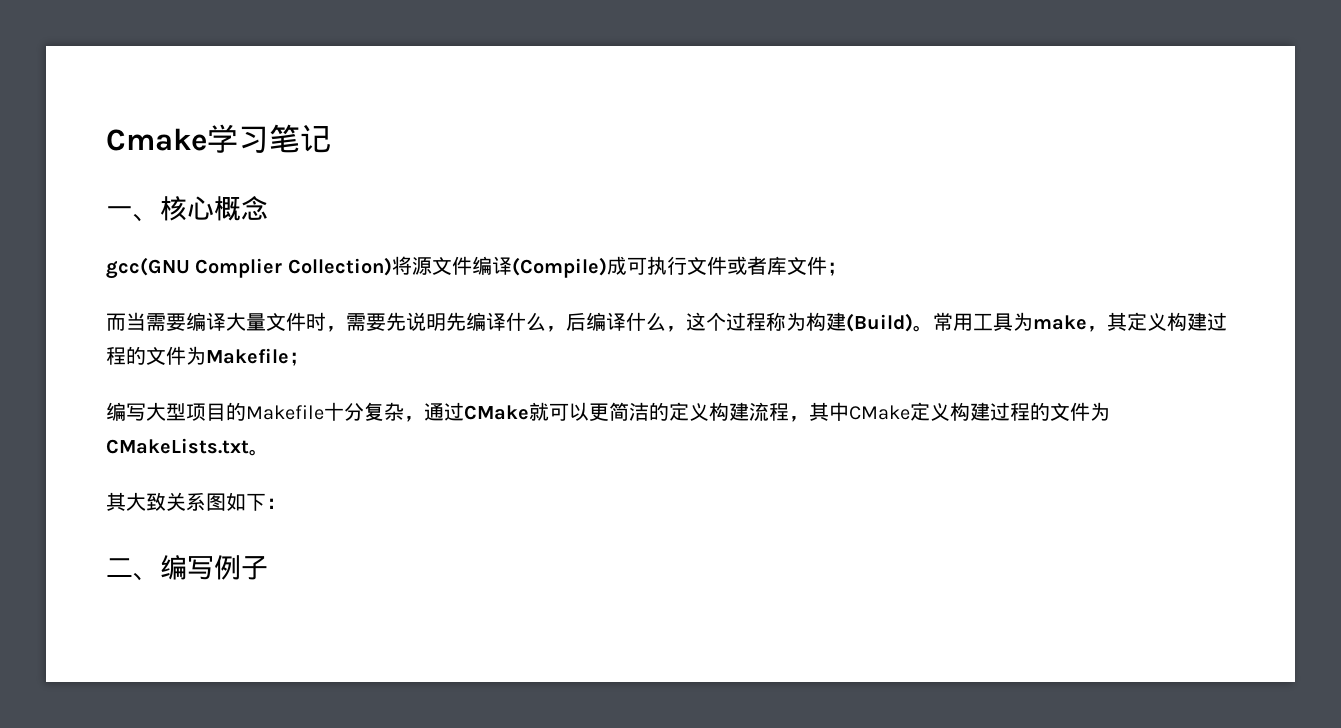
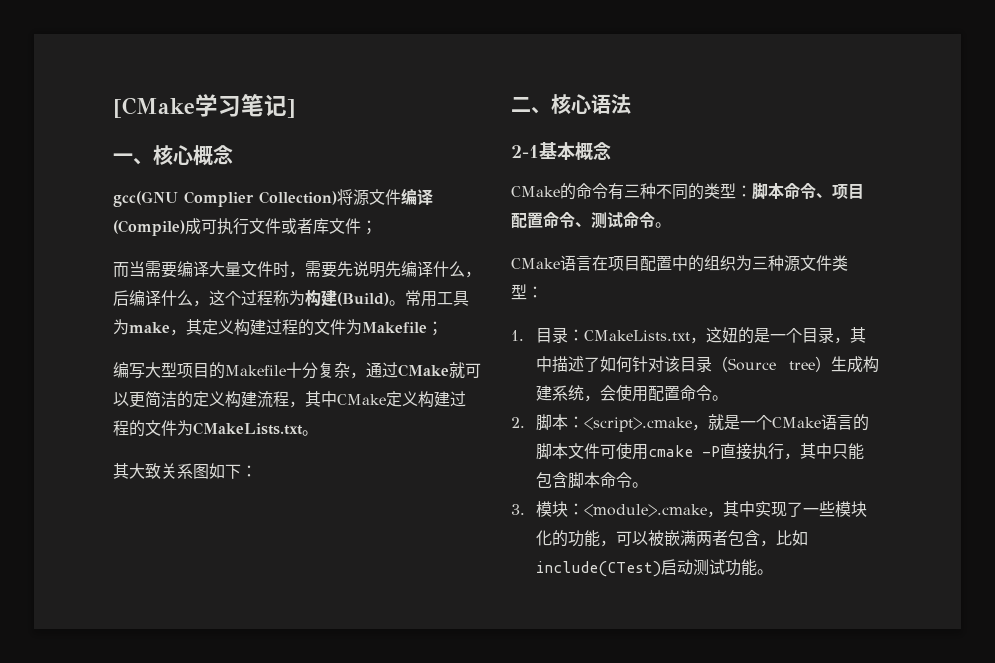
[106,128,207,151] Cmake -> [113,97,195,118] [CMake
(331, 138) none -> [287,99,296,118] ]
[160,555,268,580] 编写例子 -> [551,94,631,114] [511,142,611,160] [511,183,864,200] [511,212,671,229] [511,255,848,272] [511,284,543,300] [511,327,867,344] [536,356,879,373] [536,385,729,402] [511,414,870,432] [536,443,865,460] [536,472,649,489] [511,501,868,518] [536,530,809,547] [536,559,774,577] 核心语法 // 2-1基本概念 // CMake的命令有三种不同的类型：脚本命令、项目配置命令、测试命令。 // CMake语言在项目配置中的组织为三种源文件类型： // 1.目录：CMakeLists.txt，这妞的是一个目录，其中描述了如何针对该目录（Source tree）生成构建系统，会使用配置命令。 // 2.脚本：<script>.cmake，就是一个CMake语言的脚本文件可使用cmake -P直接执行，其中只能包含脚本命令。 // 3.模块：<module>.cmake，其中实现了一些模块化的功能，可以被嵌满两者包含，比如include(CTest)启动测试功能。

